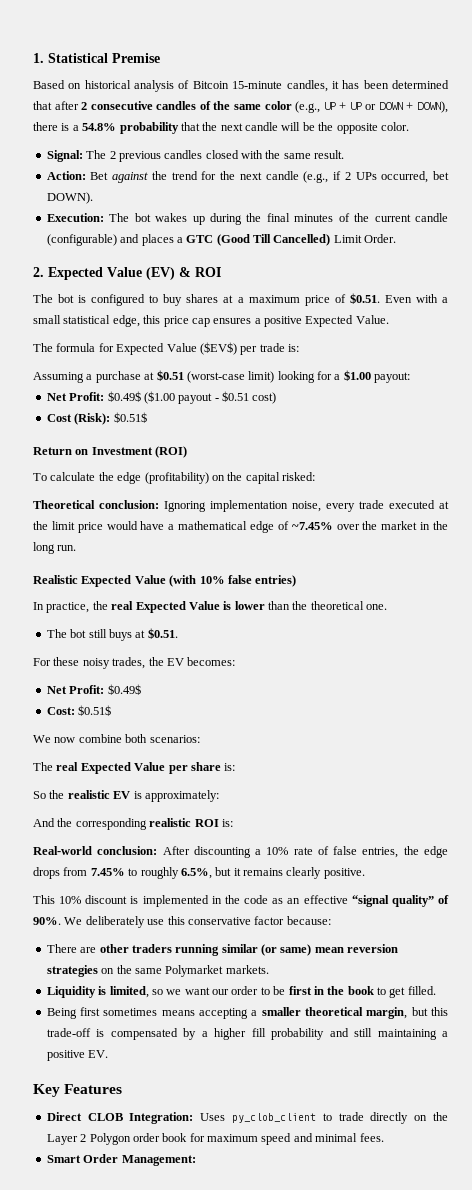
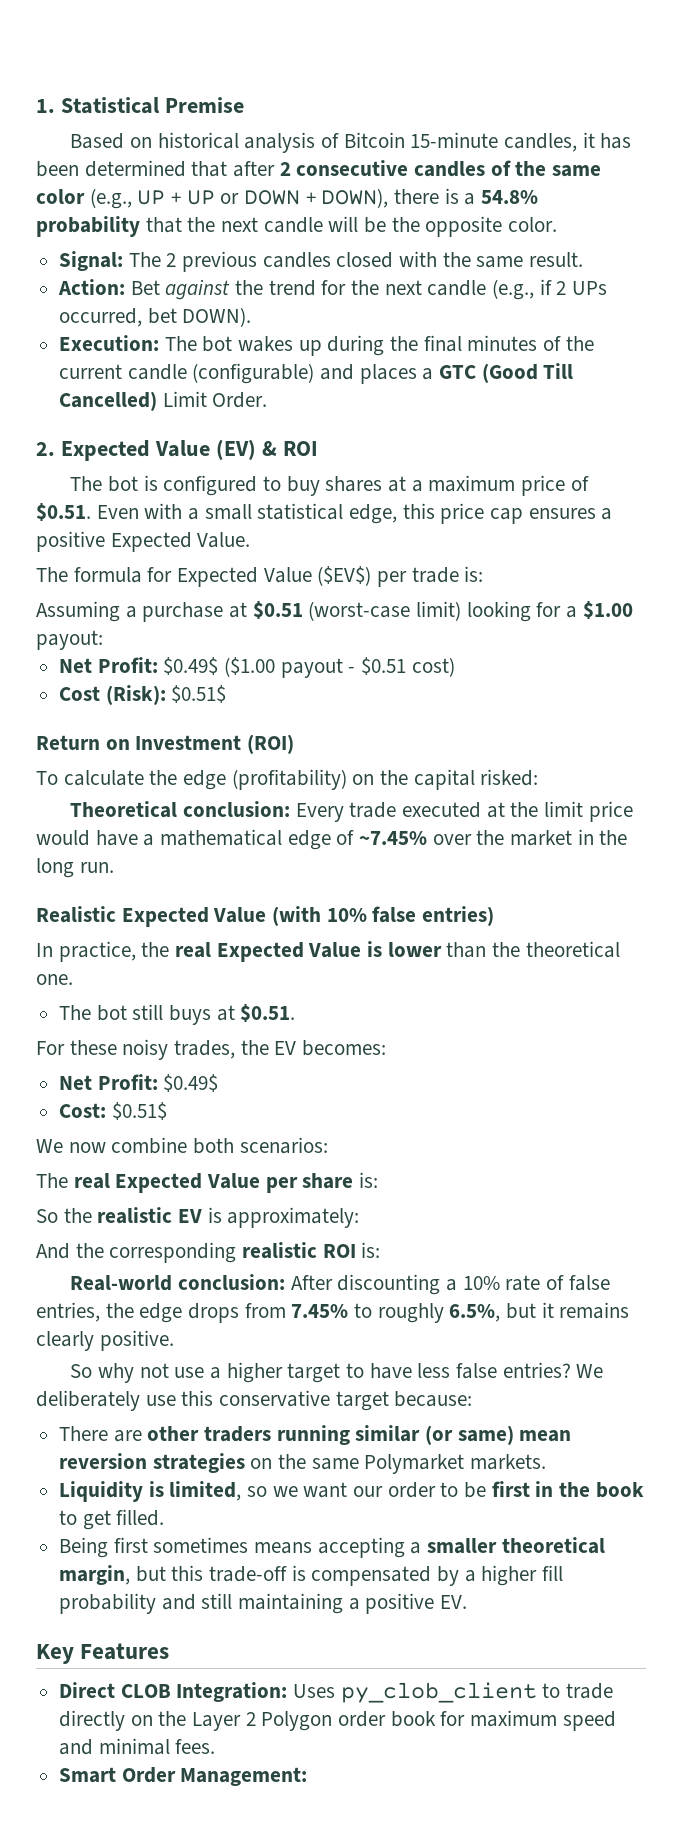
[164,500,355,512] Ignoring implementation noise, every -> [295,803,344,822] Every
[33,895,449,907] [33,917,61,925] This 10% discount is implemented in the code as an effective “signal quality” of 90%. -> [70,1362,571,1383] So why not use a higher target to have less false entries?
[254,916,285,925] factor -> [335,1391,389,1411] target

